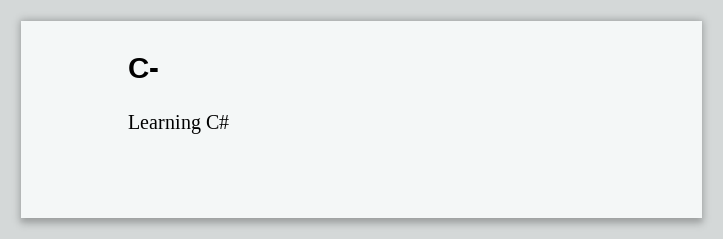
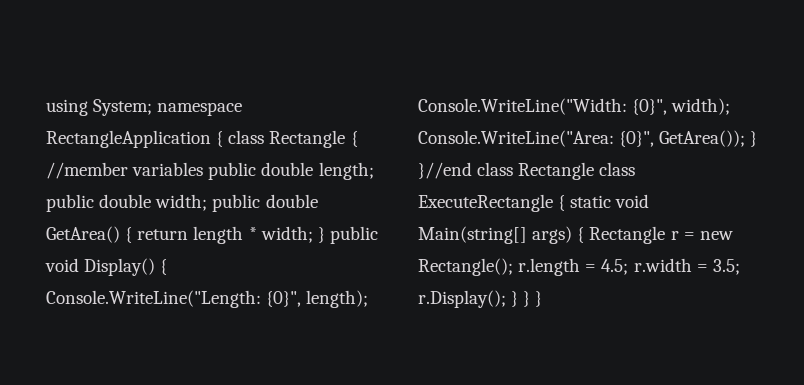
[128,58,159,78] [128,115,230,134] C- // Learning C# -> [46,99,243,116] [46,130,358,148] [46,162,374,180] [46,194,318,212] [46,226,378,244] [45,258,168,276] [46,290,369,308] [418,98,731,115] [418,130,758,147] [418,162,636,180] [418,194,650,212] [418,226,733,244] [418,258,740,276] [418,290,543,308] using System; namespace RectangleApplication { class Rectangle { //member variables public double length; public double width; public double GetArea() { return length * width; } public void Display() { Console.WriteLine("Length: {0}", length); Console.WriteLine("Width: {0}", width); Console.WriteLine("Area: {0}", GetArea()); } }//end class Rectangle class ExecuteRectangle { static void Main(string[] args) { Rectangle r = new Rectangle(); r.length = 4.5; r.width = 3.5; r.Display(); } } }

